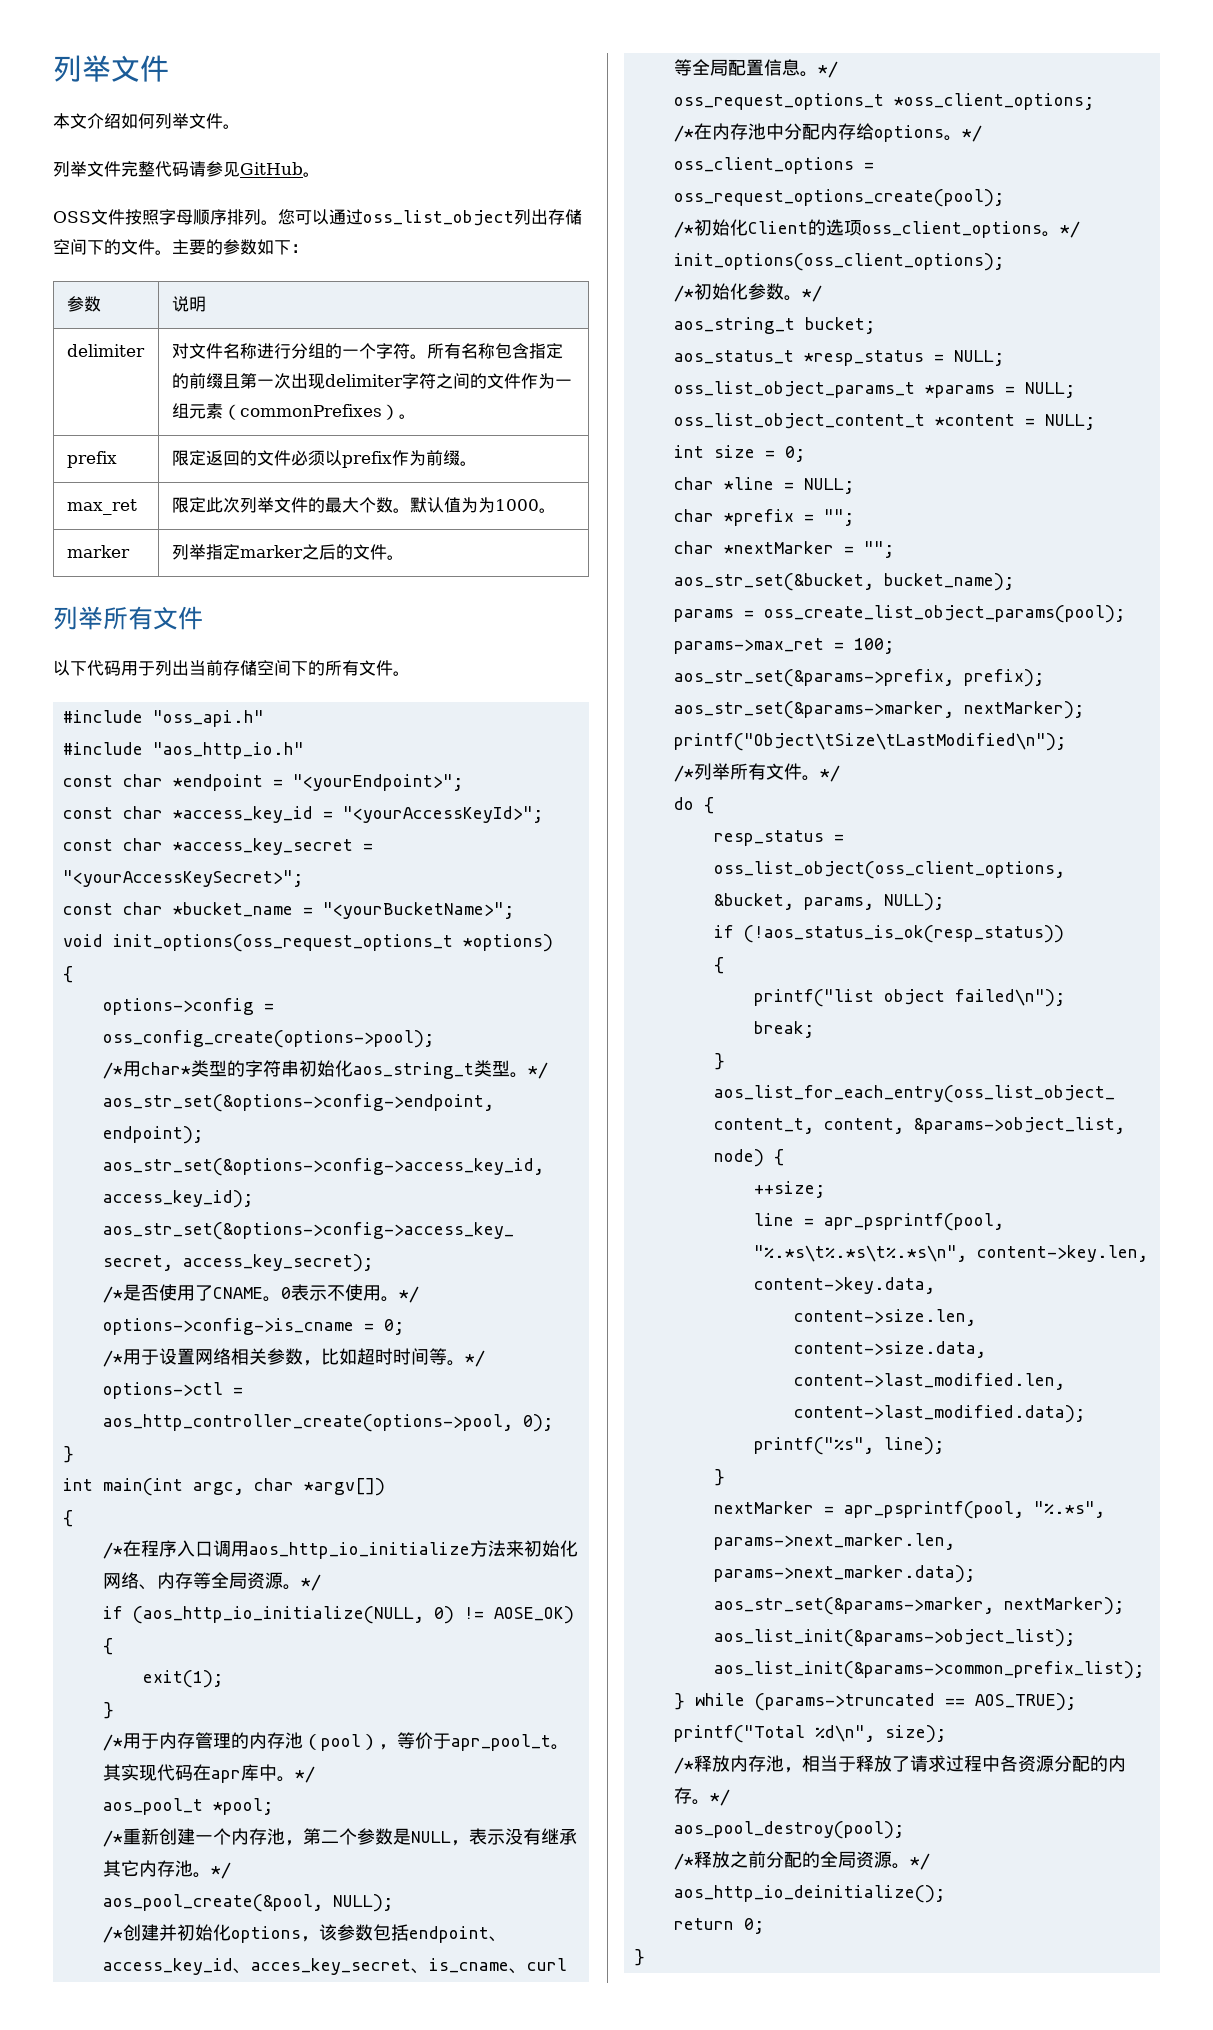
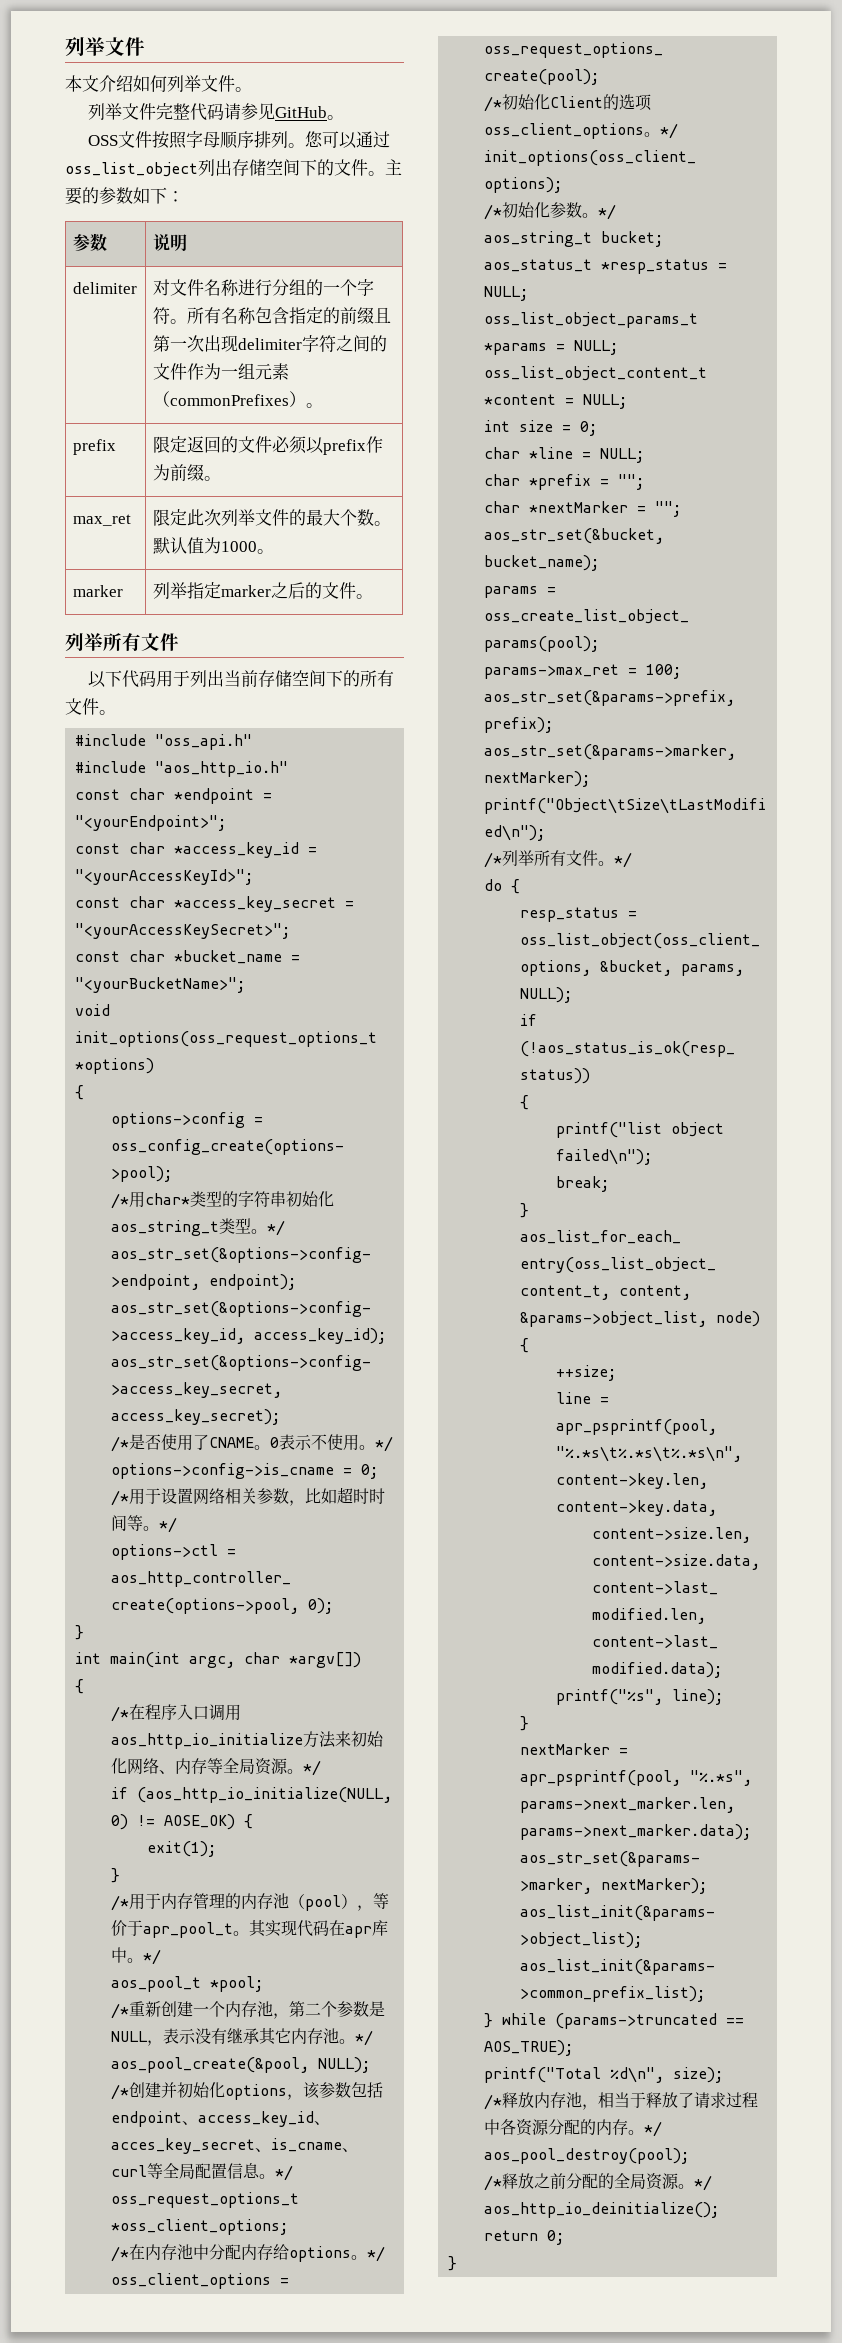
[477,497,495,513] 为 -> (221, 545) none

